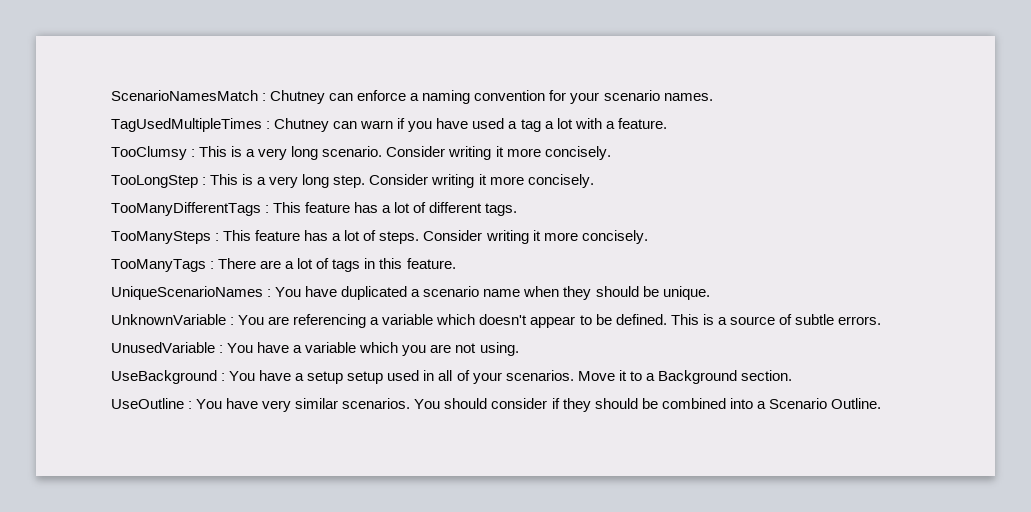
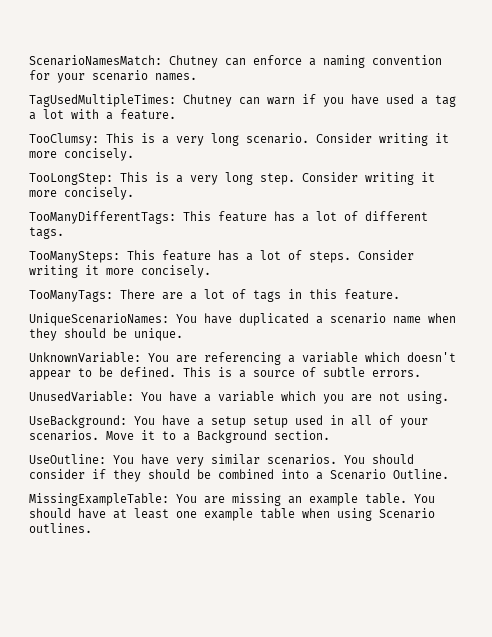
[111,90,267,101] ScenarioNamesMatch : -> [29,55,162,66] ScenarioNamesMatch:
[111,118,271,132] TagUsedMultipleTimes : -> [29,94,176,107] TagUsedMultipleTimes:
[111,146,196,160] TooClumsy : -> [29,133,99,146] TooClumsy:
[111,175,207,188] TooLongStep : -> [29,173,113,185] TooLongStep:
[111,202,270,216] TooManyDifferentTags : -> [29,211,176,224] TooManyDifferentTags:
[111,231,220,244] TooManySteps : -> [29,251,120,263] TooManySteps:
[111,259,215,272] TooManyTags : -> [29,290,113,302] TooManyTags:
[111,286,272,300] UniqueScenarioNames : -> [29,313,169,326] UniqueScenarioNames:
[111,314,235,325] UnknownVariable : -> [29,352,141,363] UnknownVariable:
[111,342,224,353] UnusedVariable : -> [29,391,134,402] UnusedVariable:
[111,370,226,384] UseBackground : -> [29,415,127,428] UseBackground:
[111,398,193,409] UseOutline : -> [29,454,106,464] UseOutline:
(881, 403) none -> [29,493,435,506] [29,508,435,521] [29,523,92,533] // MissingExampleTable: You are missing an example table. You should have at least one example table when using Scenario outlines.

